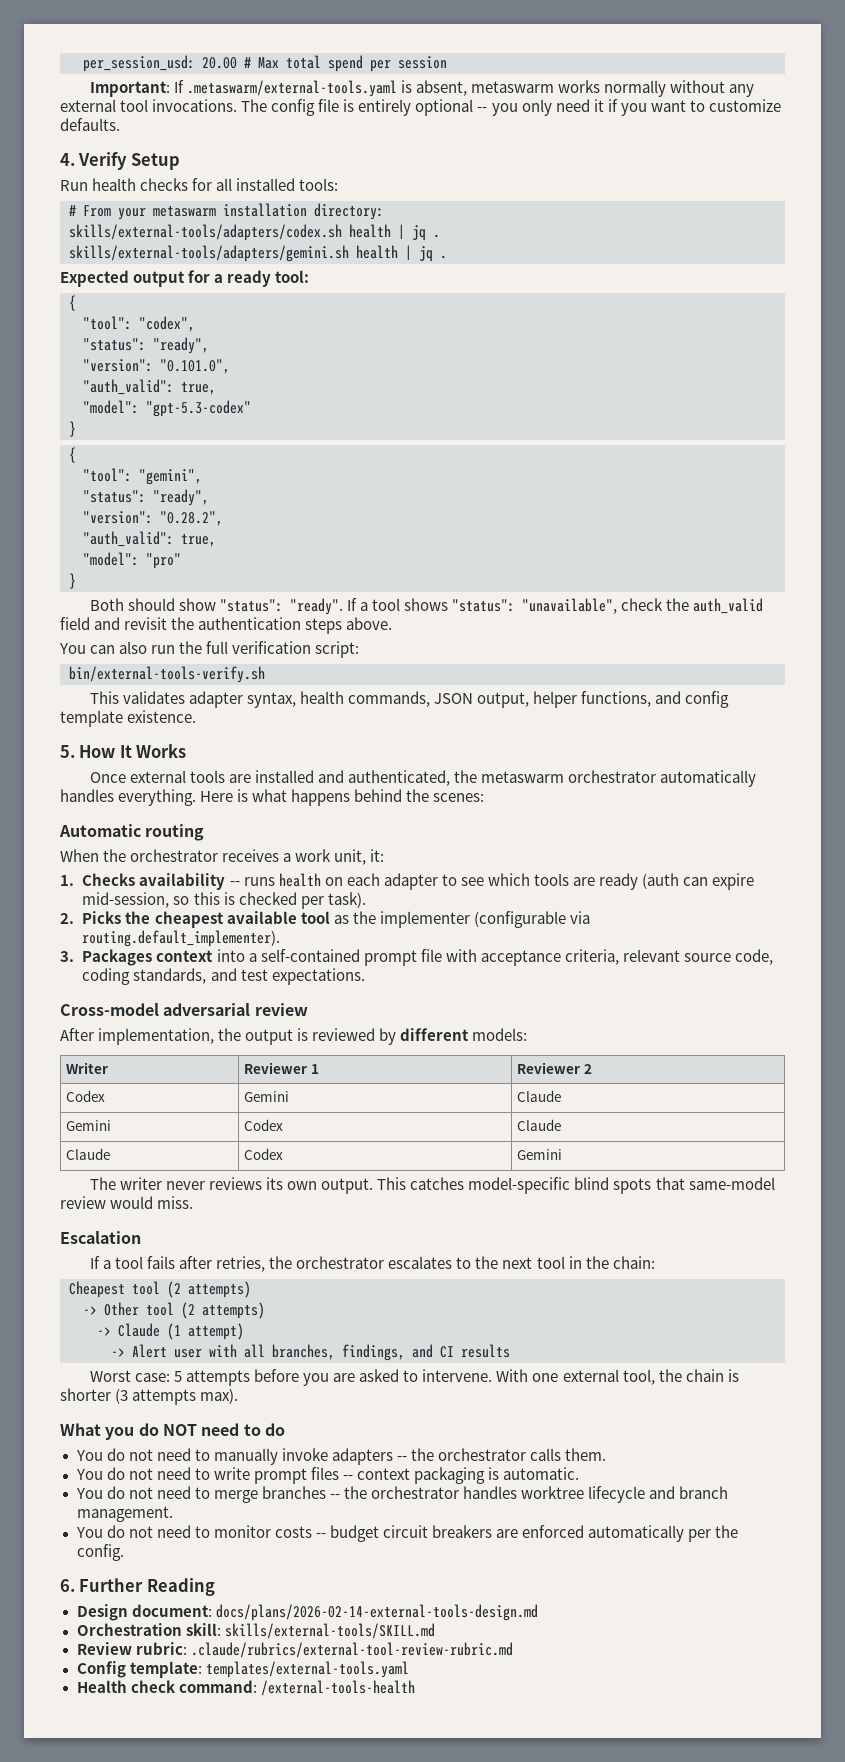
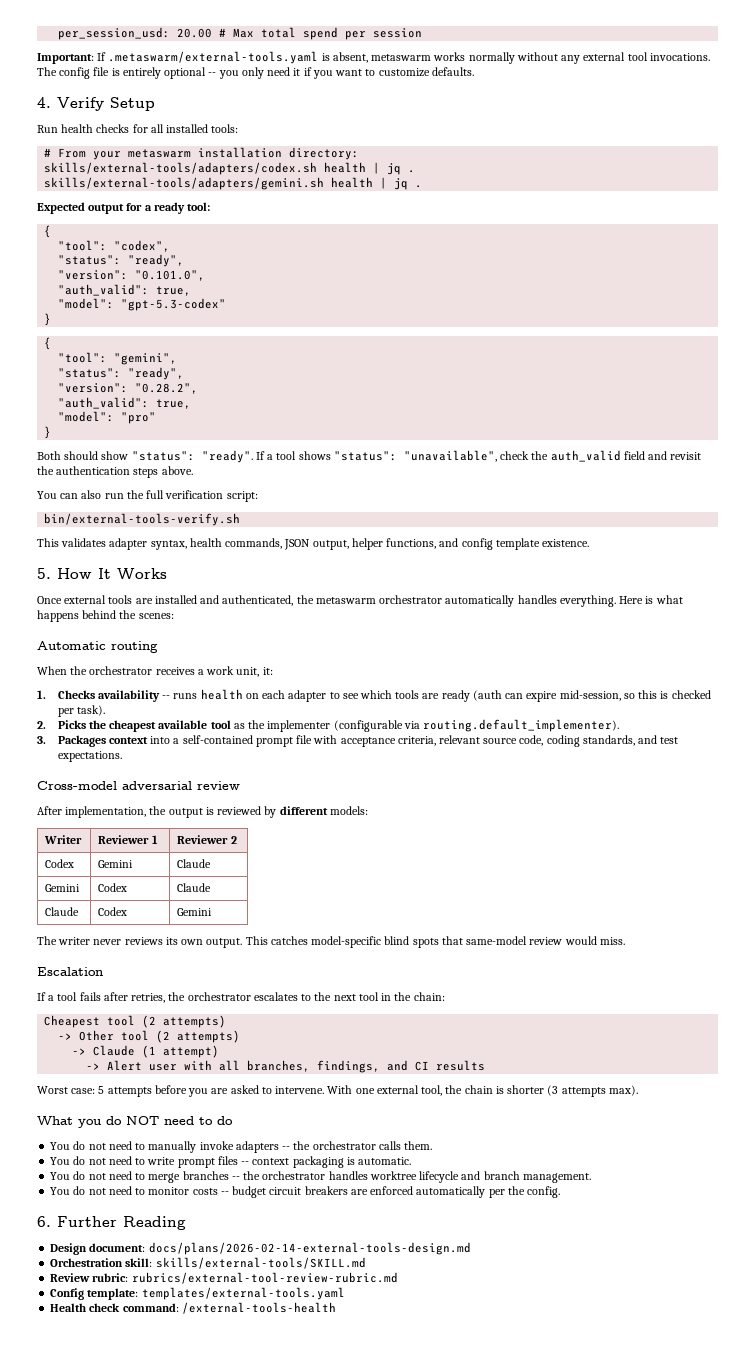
[190,1642,513,1658] .claude/rubrics/external-tool-review-rubric.md -> [131,1272,398,1284] rubrics/external-tool-review-rubric.md

